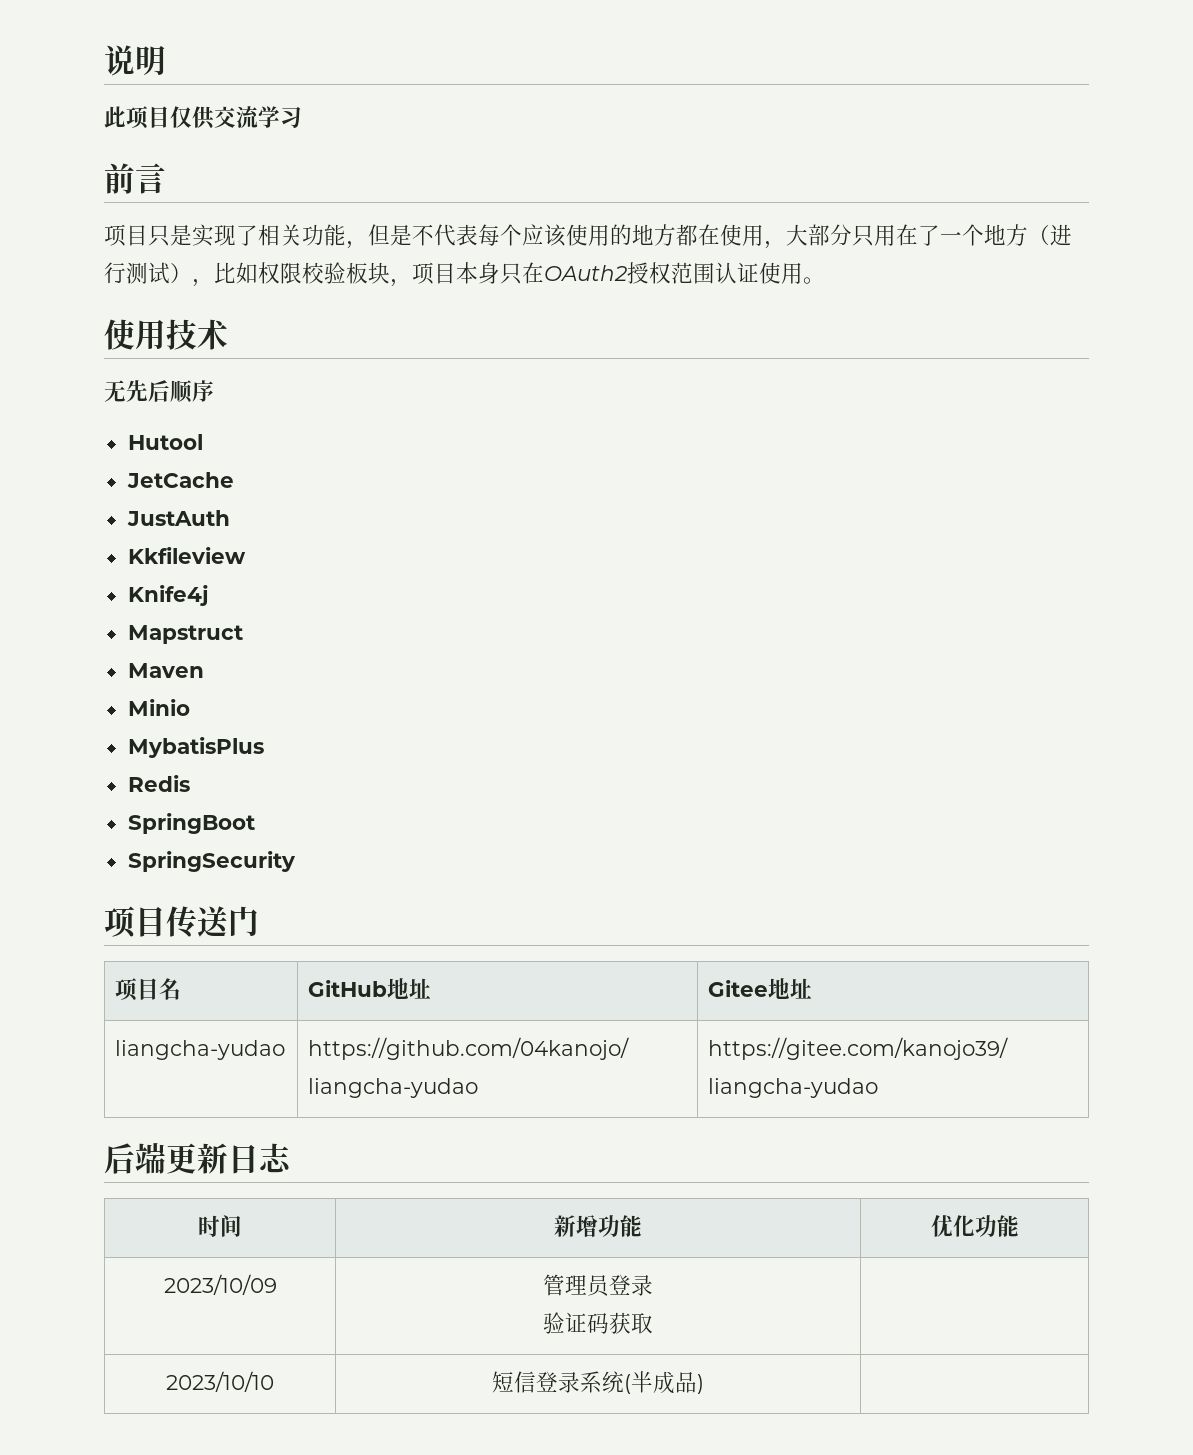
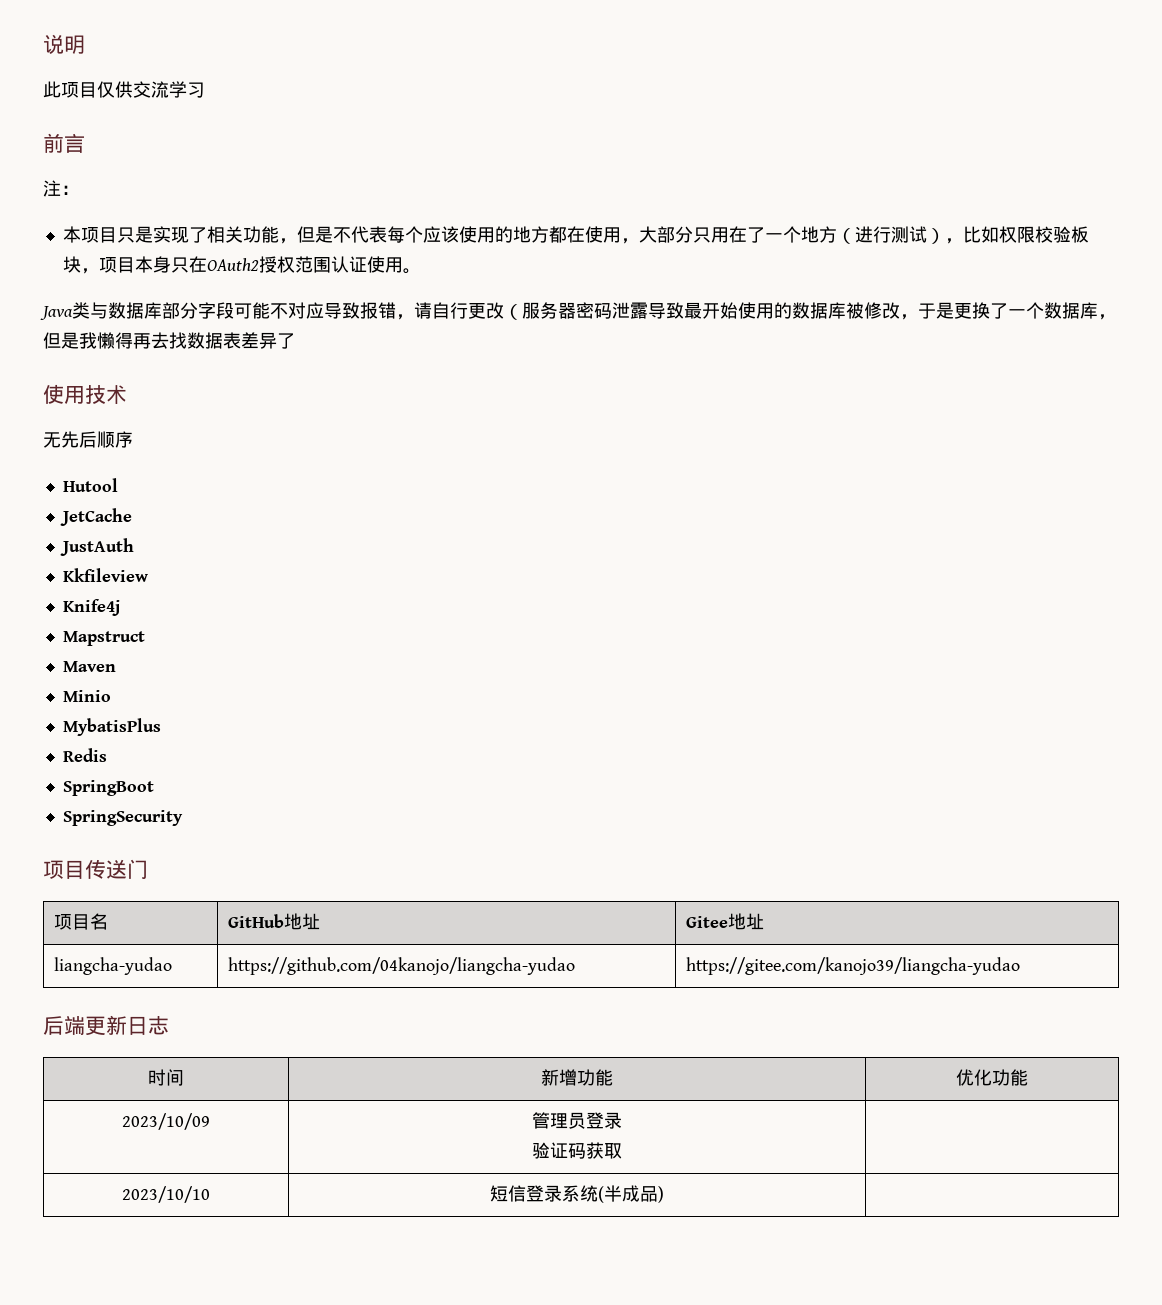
(166, 178) none -> [43,180,79,197] [62,226,81,243] 注： // 本
(825, 280) none -> [40,302,1116,320] [43,332,295,349] // Java类与数据库部分字段可能不对应导致报错，请自行更改（服务器密码泄露导致最开始使用的数据库被修改，于是更换了一个数据库，但是我懒得再去找数据表差异了

